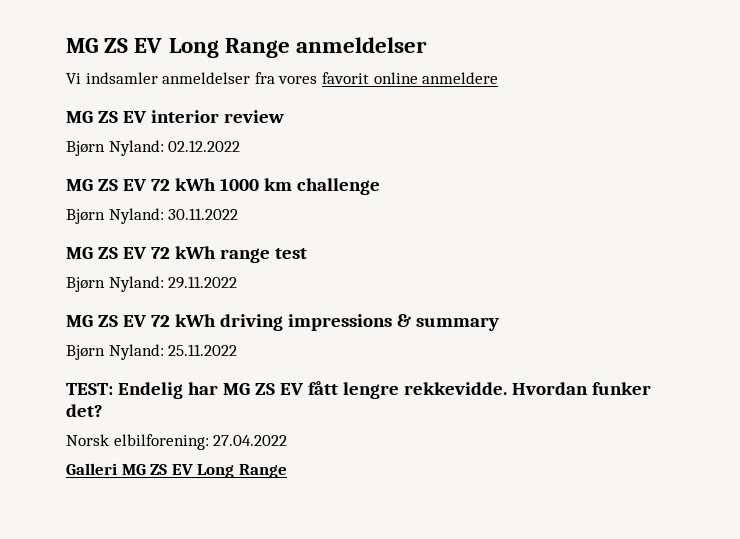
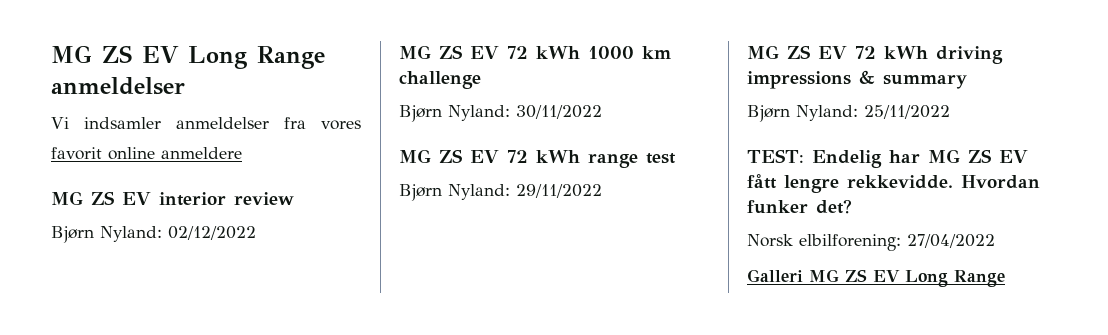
[168,140,241,152] 02.12.2022 -> [168,226,256,240] 02/12/2022
[168,208,239,220] 30.11.2022 -> [516,105,602,119] 30/11/2022
[168,276,238,289] 29.11.2022 -> [516,184,602,198] 29/11/2022
[168,344,238,356] 25.11.2022 -> [864,105,950,119] 25/11/2022
[213,435,288,446] 27.04.2022 -> [907,234,995,248] 27/04/2022

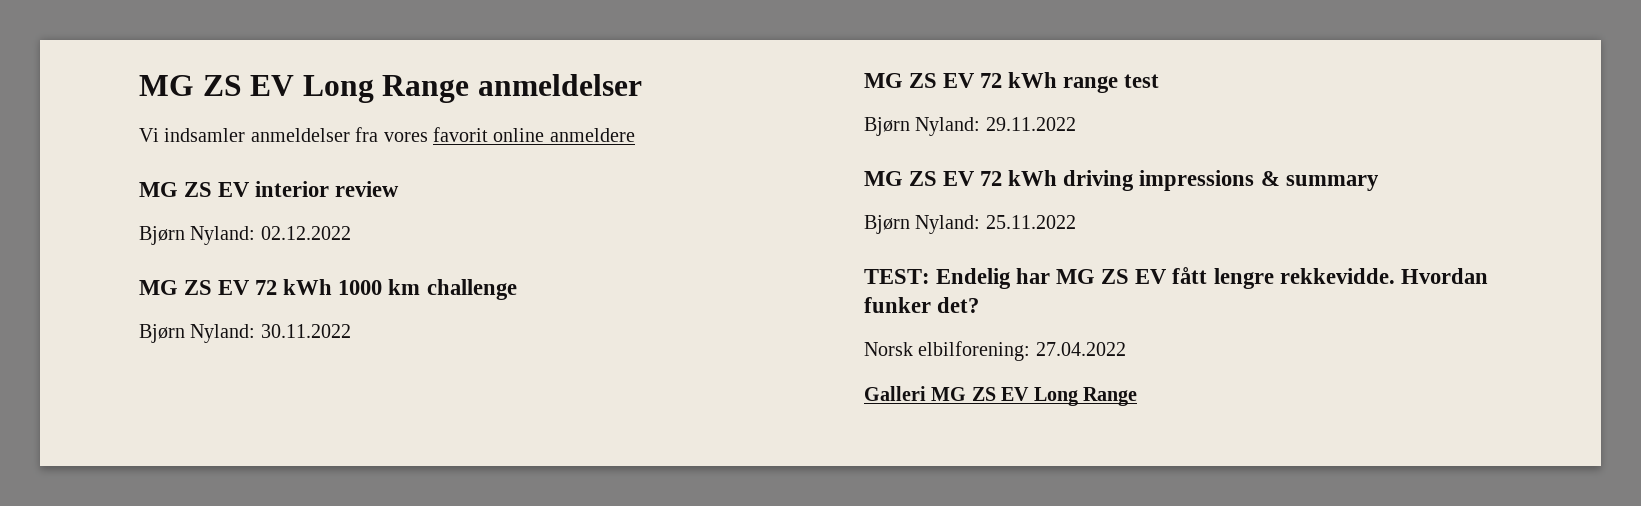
[168,226,256,240] 02/12/2022 -> [260,226,351,240] 02.12.2022
[516,105,602,119] 30/11/2022 -> [260,324,351,338] 30.11.2022
[516,184,602,198] 29/11/2022 -> [985,117,1076,131] 29.11.2022
[864,105,950,119] 25/11/2022 -> [985,215,1076,229] 25.11.2022
[907,234,995,248] 27/04/2022 -> [1035,342,1126,356] 27.04.2022

